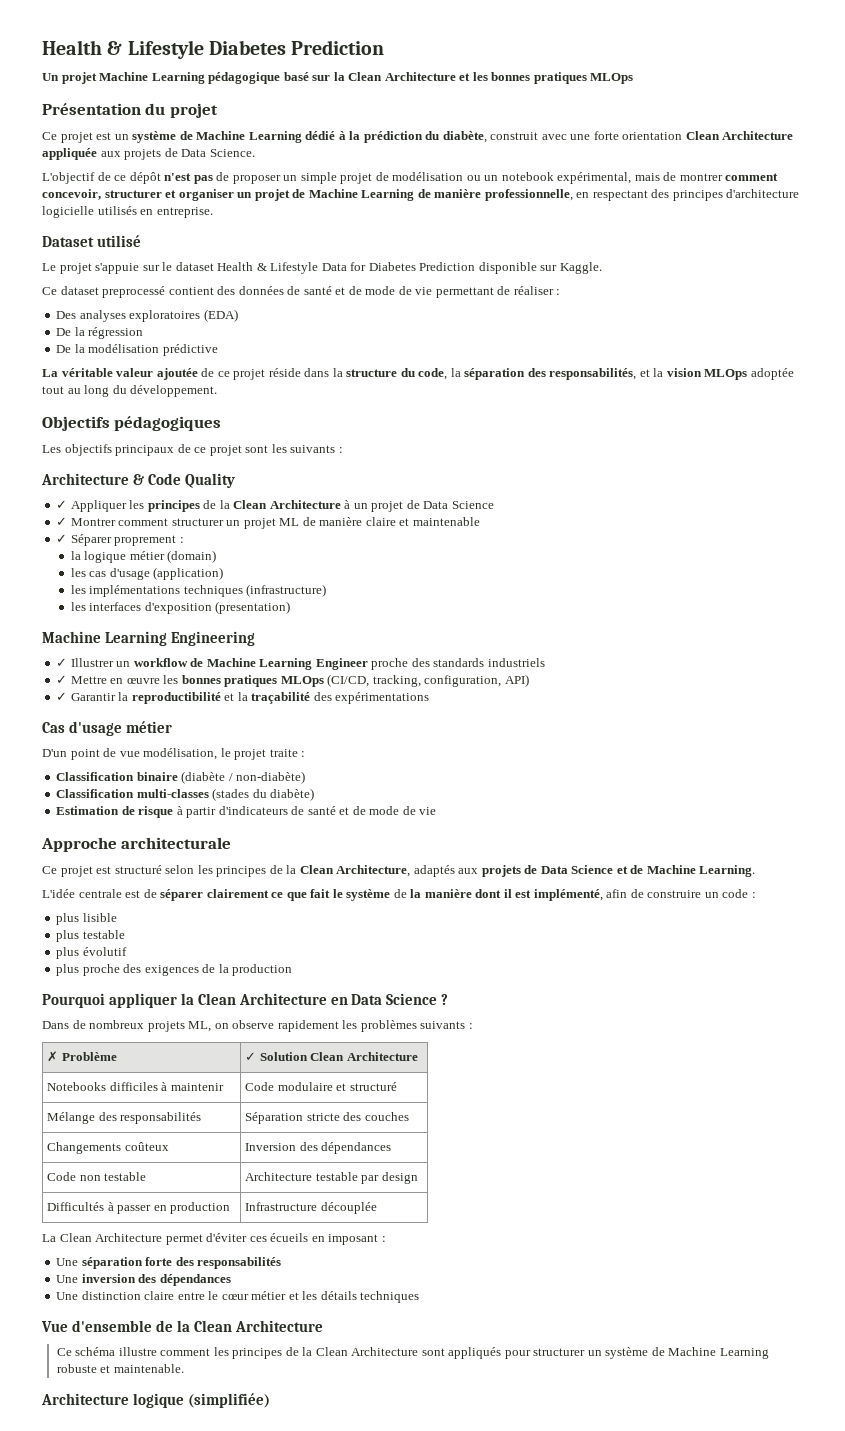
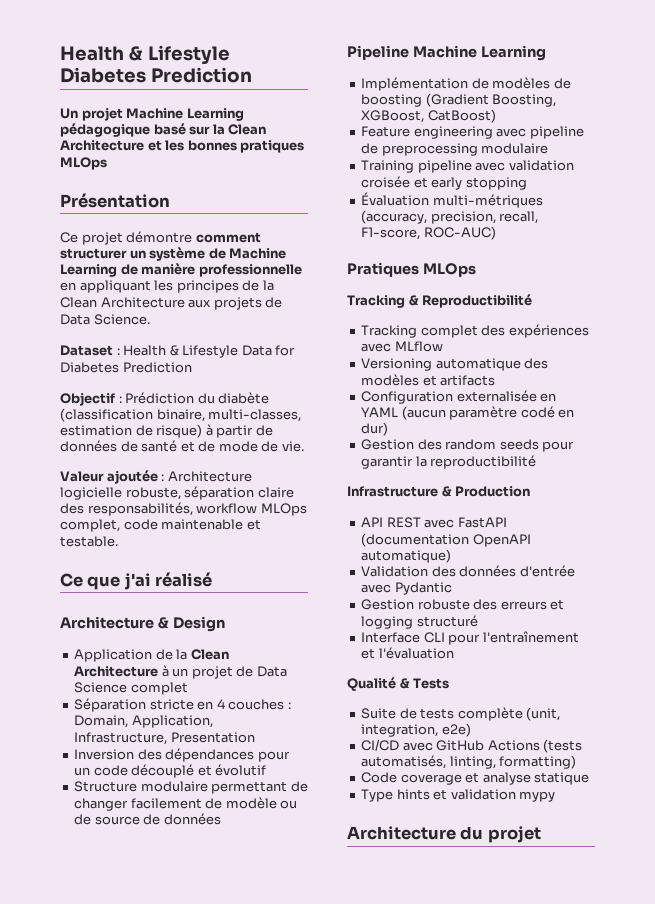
[145,103,218,118] [42,131,794,143] [42,148,97,160] du projet // Ce projet est un système de Machine Learning dédié à la prédiction du diabète, construit avec une forte orientation Clean Architecture appliquée -> [60,231,261,245] [60,247,287,261] [60,263,302,277] [60,280,274,293] [60,297,185,308] // Ce projet démontre comment structurer un système de Machine Learning de manière professionnelle en appliquant les principes de la Clean Architecture
[42,172,779,184] [42,189,800,201] [42,206,213,218] [42,235,141,247] [42,262,214,274] L'objectif de ce dépôt n'est pas de proposer un simple projet de modélisation ou un notebook expérimental, mais de montrer comment concevoir, structurer et organiser un projet de Machine Learning de manière professionnelle, en respectant des principes d'architecture logicielle utilisés en entreprise. // Dataset utilisé // Le projet s'appuie sur le dataset -> [60,345,120,356] Dataset :
[478,262,602,274] [42,286,236,298] disponible sur Kaggle. // Ce dataset preprocessé contient des -> [60,392,270,406] [60,408,302,422] [60,424,273,438] // Objectif : Prédiction du diabète (classification binaire, multi-classes, estimation de risque) à partir de
[415,286,561,298] [56,309,238,322] [56,327,144,339] [56,344,218,356] [42,368,794,380] [42,385,218,397] [42,416,222,431] [42,444,343,456] [41,473,235,488] [56,500,200,512] vie permettant de réaliser : // Des analyses exploratoires (EDA) // De la régression // De la modélisation prédictive // La véritable valeur ajoutée de ce projet réside dans la structure du code, la séparation des responsabilités, et la vision MLOps adoptée tout au long du développement. // Objectifs pédagogiques // Les objectifs principaux de ce projet sont les suivants : // Architecture & Code Quality // ✓ Appliquer les principes -> [281,441,304,452] [60,470,252,484] [60,486,294,500] [60,502,307,516] [60,519,261,532] [60,536,118,547] [60,572,213,590] [60,616,225,632] [74,649,153,662] vie. // Valeur ajoutée : Architecture logicielle robuste, séparation claire des responsabilités, workflow MLOps complet, code maintenable et testable. // Ce que j'ai réalisé // Architecture & Design // Application
[56,517,480,529] [56,534,184,546] [70,550,217,563] [70,567,224,580] [70,584,327,597] [70,601,291,614] [42,631,255,646] [56,658,545,670] [56,674,529,687] [56,692,430,704] [42,721,172,736] [42,748,306,760] [56,771,306,784] [56,788,315,801] [56,806,437,818] [41,837,232,852] [42,865,756,877] [42,889,756,901] [56,913,117,925] [56,930,125,942] [56,947,127,959] [56,964,293,976] [42,993,449,1008] [42,1020,473,1032] [47,1051,117,1062] [245,1052,418,1061] [47,1082,224,1091] [245,1082,397,1091] [47,1112,202,1124] [245,1112,409,1124] [47,1142,169,1154] [245,1142,392,1154] [47,1172,147,1181] [245,1172,418,1184] [47,1202,231,1214] [245,1202,377,1214] [42,1233,386,1245] [56,1257,282,1269] [56,1274,231,1286] [56,1291,420,1303] [41,1320,323,1332] [56,1347,769,1359] [56,1364,184,1373] [41,1393,270,1408] // ✓ Montrer comment structurer un projet ML de manière claire et maintenable // ✓ Séparer proprement : // la logique métier (domain) // les cas d'usage (application) // les implémentations techniques (infrastructure) // les interfaces d'exposition (presentation) // Machine Learning Engineering // ✓ Illustrer un workflow de Machine Learning Engineer proche des standards industriels // ✓ Mettre en œuvre les bonnes pratiques MLOps (CI/CD, tracking, configuration, API) // ✓ Garantir la reproductibilité et la traçabilité des expérimentations // Cas d'usage métier // D'un point de vue modélisation, le projet traite : // Classification binaire (diabète / non-diabète) // Classification multi-classes (stades du diabète) // Estimation de risque à partir d'indicateurs de santé et de mode de vie // Approche architecturale // Ce projet est structuré selon les principes de la Clean Architecture, adaptés aux projets de Data Science et de Machine Learning. // L'idée centrale est de séparer clairement ce que fait le système de la manière dont il est implémenté, afin de construire un code : // plus lisible // plus testable // plus évolutif // plus proche des exigences de la production // Pourquoi appliquer la Clean Architecture en Data Science ? // Dans de nombreux projets ML, on observe rapidement les problèmes suivants : // ✗ Problème | ✓ Solution Clean Architecture // Notebooks difficiles à maintenir | Code modulaire et structuré // Mélange des responsabilités | Séparation stricte des couches // Changements coûteux | Inversion des dépendances // Code non testable | Architecture testable par design // Difficultés à passer en production | Infrastructure découplée // La Clean Architecture permet d'éviter ces écueils en imposant : // Une séparation forte des responsabilités // Une inversion des dépendances // Une distinction claire entre le cœur métier et les détails techniques // Vue d'ensemble de la Clean Architecture // Ce schéma illustre comment les principes de la Clean Architecture sont appliqués pour structurer un système de Machine Learning robuste et maintenable. // Architecture logique (simplifiée) -> [130,682,188,695] [74,698,291,712] [74,715,213,728] [74,732,255,745] [74,748,290,762] [74,764,267,778] [74,781,308,794] [74,797,298,811] [74,813,221,825] [347,45,546,61] [361,77,571,91] [361,93,557,107] [361,109,496,123] [361,126,584,139] [361,143,549,156] [361,160,574,173] [361,176,527,190] [361,192,543,208] [361,210,539,224] [361,226,496,240] [347,262,476,277] [347,294,533,308] [361,324,589,338] [361,341,443,352] [361,358,549,371] [361,374,496,386] [361,390,557,404] [361,406,575,420] [361,422,389,436] [361,439,575,452] [361,455,537,469] [347,486,531,497] [361,517,507,528] [361,533,531,547] [361,549,452,563] [361,565,575,577] [361,582,452,595] [361,599,565,610] [361,615,478,629] [361,631,579,645] [361,647,454,659] [347,677,450,691] [361,707,561,721] [361,723,471,737] [361,739,583,753] [361,755,577,769] [361,772,590,785] [361,789,556,802] [347,826,541,843] complet // Séparation stricte en 4 couches : Domain, Application, Infrastructure, Presentation // Inversion des dépendances pour un code découplé et évolutif // Structure modulaire permettant de changer facilement de modèle ou de source de données // Pipeline Machine Learning // Implémentation de modèles de boosting (Gradient Boosting, XGBoost, CatBoost) // Feature engineering avec pipeline de preprocessing modulaire // Training pipeline avec validation croisée et early stopping // Évaluation multi-métriques (accuracy, precision, recall, F1-score, ROC-AUC) // Pratiques MLOps // Tracking & Reproductibilité // Tracking complet des expériences avec MLflow // Versioning automatique des modèles et artifacts // Configuration externalisée en YAML (aucun paramètre codé en dur) // Gestion des random seeds pour garantir la reproductibilité // Infrastructure & Production // API REST avec FastAPI (documentation OpenAPI automatique) // Validation des données d'entrée avec Pydantic // Gestion robuste des erreurs et logging structuré // Interface CLI pour l'entraînement et l'évaluation // Qualité & Tests // Suite de tests complète (unit, integration, e2e) // CI/CD avec GitHub Actions (tests automatisés, linting, formatting) // Code coverage et analyse statique // Type hints et validation mypy // Architecture du projet

